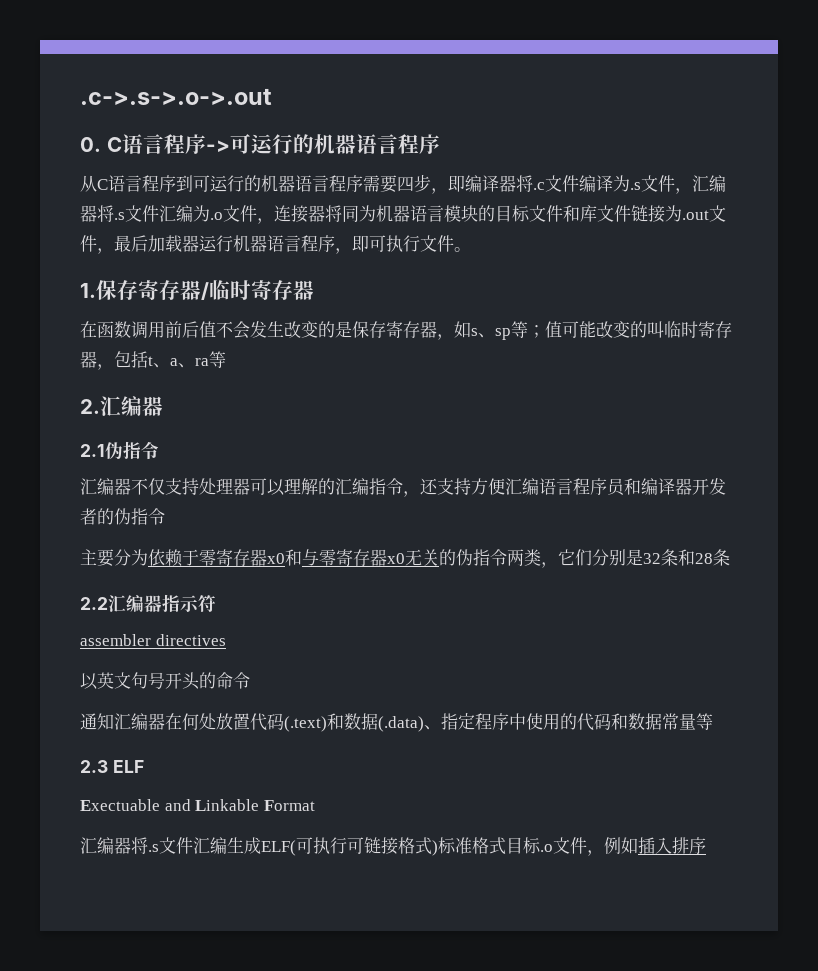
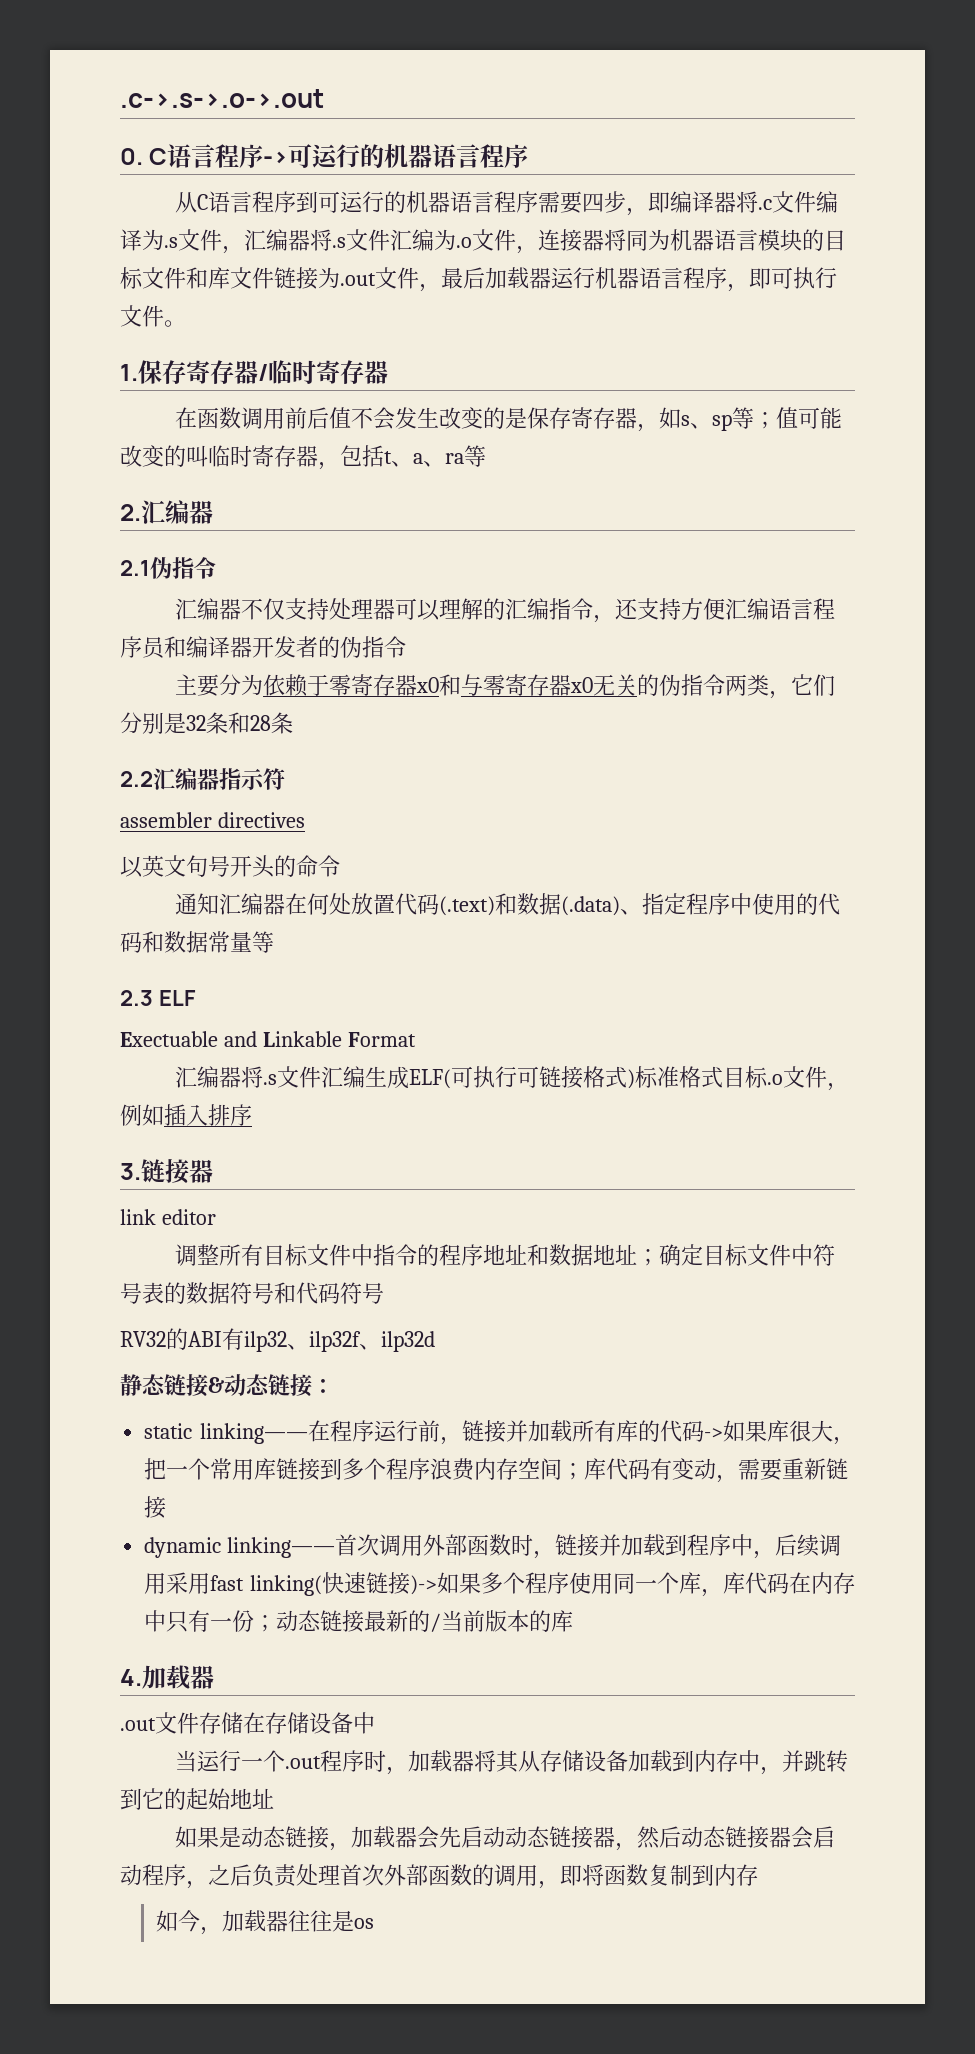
(706, 845) none -> [120,1159,213,1184] [120,1209,216,1225] [174,1244,835,1266] [120,1282,384,1304] [120,1328,435,1352] [120,1374,334,1397] [144,1420,855,1445] [144,1458,849,1483] [144,1496,167,1518] [144,1534,842,1559] [144,1572,855,1597] [144,1610,574,1633] [120,1665,214,1690] [120,1712,375,1734] [174,1750,848,1775] [120,1788,274,1810] [174,1826,835,1851] [120,1864,758,1889] [155,1910,374,1935] // 3.链接器 // link editor // 调整所有目标文件中指令的程序地址和数据地址；确定目标文件中符号表的数据符号和代码符号 // RV32的ABI有ilp32、ilp32f、ilp32d // 静态链接&动态链接： // static linking——在程序运行前，链接并加载所有库的代码->如果库很大，把一个常用库链接到多个程序浪费内存空间；库代码有变动，需要重新链接 // dynamic linking——首次调用外部函数时，链接并加载到程序中，后续调用采用fast linking(快速链接)->如果多个程序使用同一个库，库代码在内存中只有一份；动态链接最新的/当前版本的库 // 4.加载器 // .out文件存储在存储设备中 // 当运行一个.out程序时，加载器将其从存储设备加载到内存中，并跳转到它的起始地址 // 如果是动态链接，加载器会先启动动态链接器，然后动态链接器会启动程序，之后负责处理首次外部函数的调用，即将函数复制到内存 // 如今，加载器往往是os

